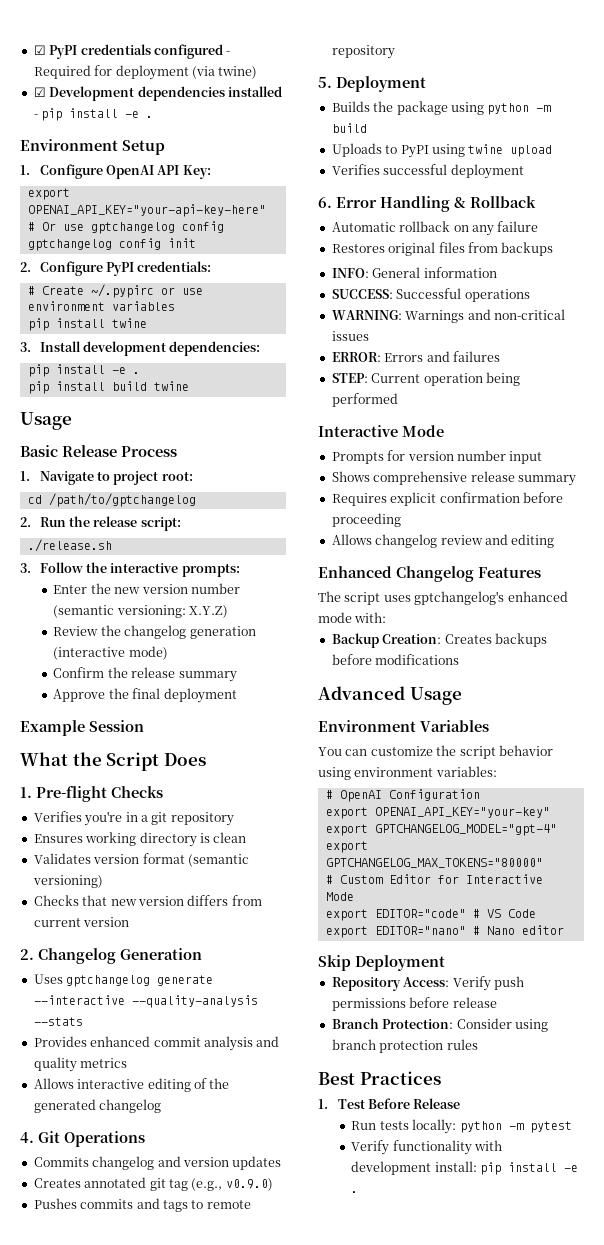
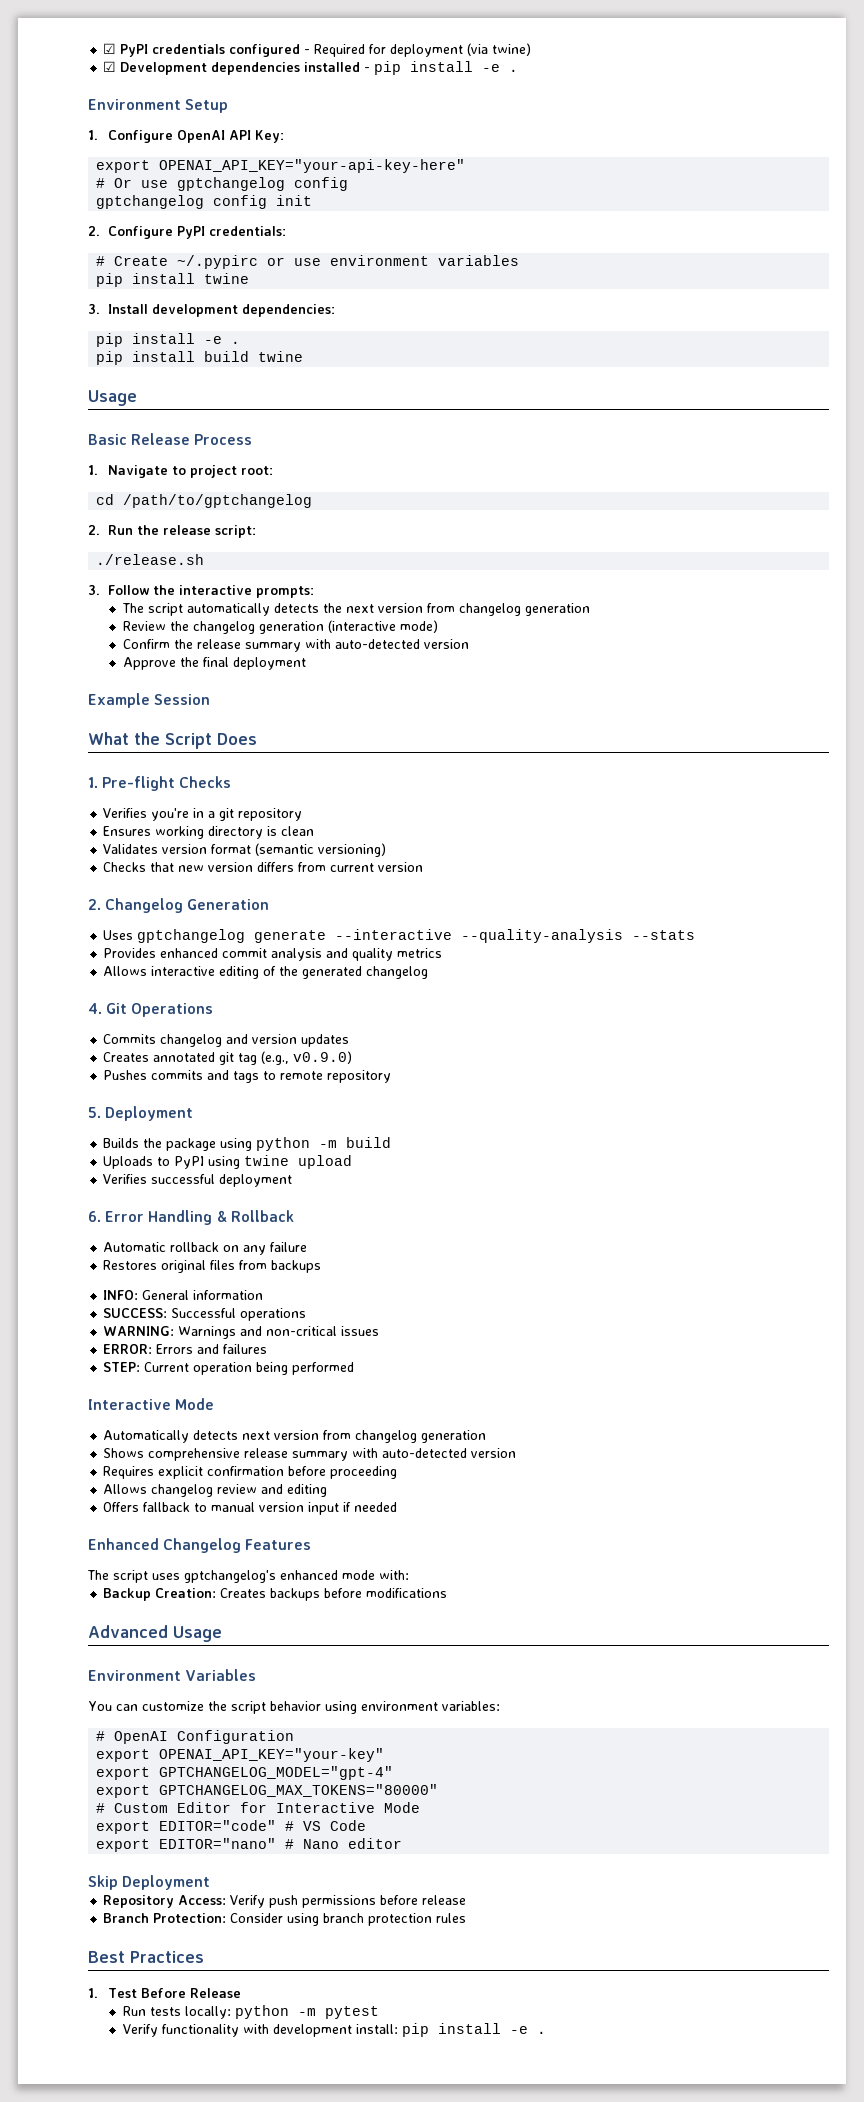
[53,583,240,594] [53,605,229,618] Enter the new version number (semantic versioning: X.Y.Z) -> [121,603,590,616] The script automatically detects the next version from changelog generation
(237, 676) none -> [304,639,469,649] with auto-detected version
[331,450,543,464] Prompts for version number input -> [103,1430,487,1443] Automatically detects next version from changelog generation
(576, 480) none -> [352,1448,517,1458] with auto-detected version
(555, 541) none -> [103,1502,398,1515] // Offers fallback to manual version input if needed

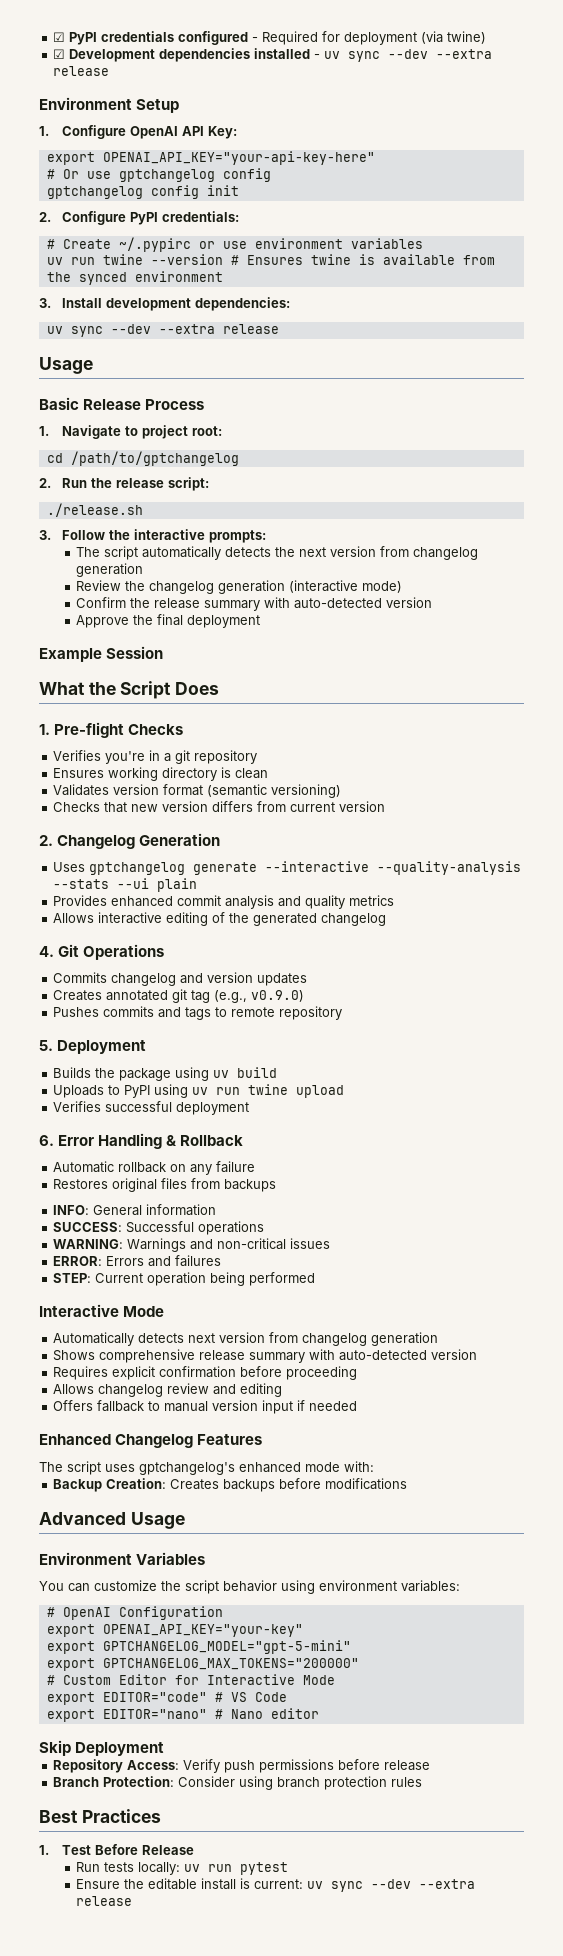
[374,61,519,75] pip install -e . -> [324,49,493,62] [53,66,110,76] uv sync --dev --extra release
[96,273,250,287] [88,304,335,317] [96,333,241,347] [96,351,304,365] pip install twine // 3. Install development dependencies: // pip install -e . // pip install build twine -> [46,254,495,265] [46,271,223,285] [39,297,291,311] [46,324,279,337] uv run twine --version # Ensures twine is available from the synced environment // 3. Install development dependencies: // uv sync --dev --extra release
(696, 935) none -> [117,878,198,892] --ui plain
[256,1137,338,1151] python -m -> [213,1070,230,1078] uv
(241, 1162) none -> [192,1087,241,1095] uv run
[159,1766,394,1780] [96,1784,439,1798] GPTCHANGELOG_MODEL="gpt-4" // export GPTCHANGELOG_MAX_TOKENS="80000" -> [102,1640,351,1654] [46,1658,359,1671] GPTCHANGELOG_MODEL="gpt-5-mini" // export GPTCHANGELOG_MAX_TOKENS="200000"
[234,2005,316,2019] python -m -> [184,1864,233,1872] uv run
[122,2023,546,2037] Verify functionality with development install: pip install -e . -> [76,1878,476,1892] [76,1896,133,1906] Ensure the editable install is current: uv sync --dev --extra release

